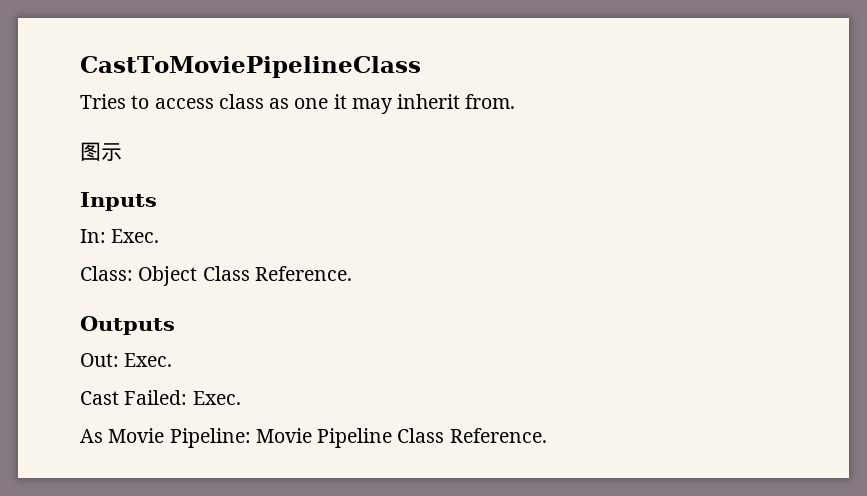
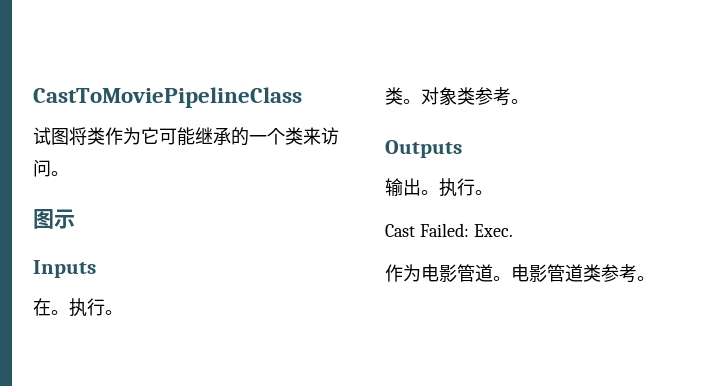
[80,94,516,114] [80,142,122,161] [80,192,157,211] [80,229,160,243] [80,266,352,286] [80,316,175,335] [80,353,173,367] [80,390,241,405] [80,428,547,448] Tries to access class as one it may inherit from. // 图示 // Inputs // In: Exec. // Class: Object Class Reference. // Outputs // Out: Exec. // Cast Failed: Exec. // As Movie Pipeline: Movie Pipeline Class Reference. -> [33,127,339,146] [33,159,69,177] [33,209,75,229] [33,260,96,278] [33,298,123,317] [385,87,529,106] [385,140,462,158] [385,178,493,197] [385,223,513,237] [385,264,655,283] 试图将类作为它可能继承的一个类来访问。 // 图示 // Inputs // 在。执行。 // 类。对象类参考。 // Outputs // 输出。执行。 // Cast Failed: Exec. // 作为电影管道。电影管道类参考。

